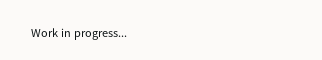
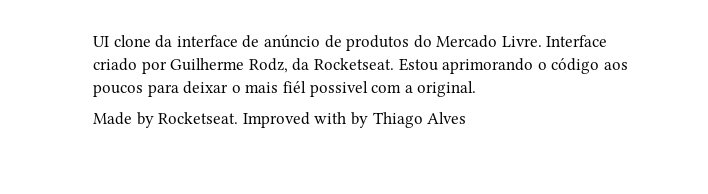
[31,28,127,40] Work in progress... -> [93,34,608,51] [93,58,628,74] [93,81,477,97] [93,112,467,128] UI clone da interface de anúncio de produtos do Mercado Livre. Interface criado por Guilherme Rodz, da Rocketseat. Estou aprimorando o código aos poucos para deixar o mais fiél possivel com a original. // Made by Rocketseat. Improved with by Thiago Alves

